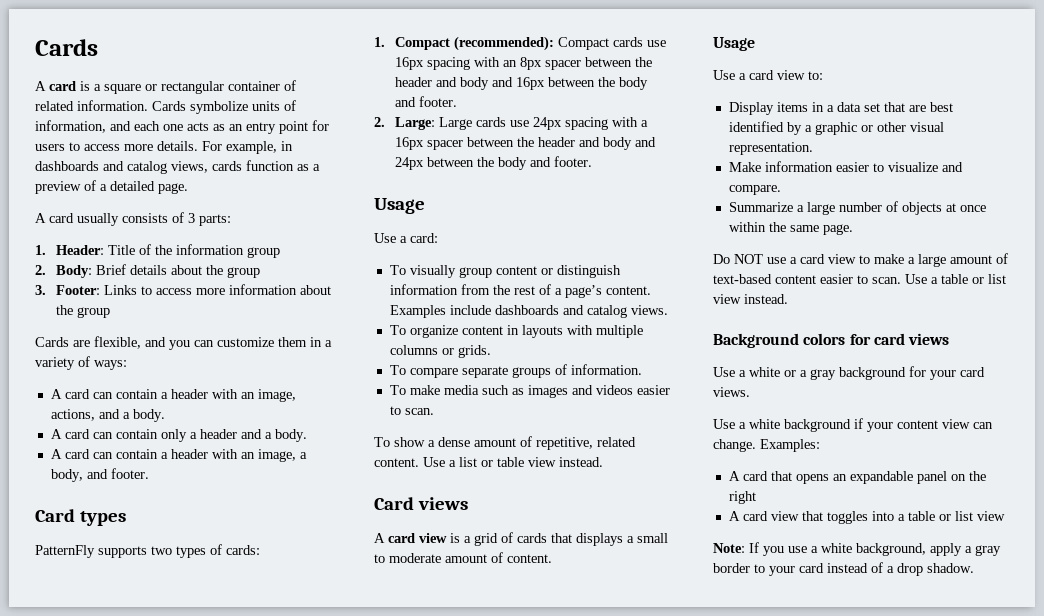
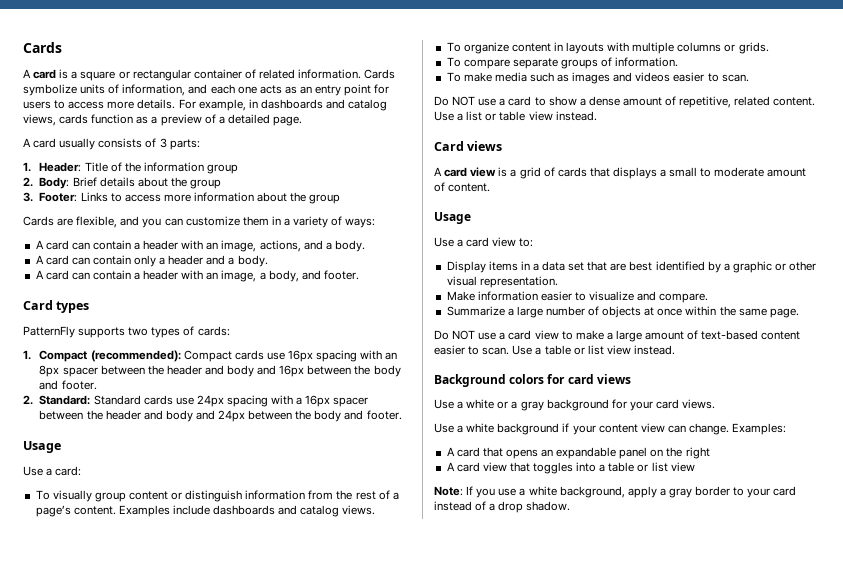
[394,117,472,130] Large: Large -> [39,395,141,405] Standard: Standard
[374,437,390,447] To -> [434,96,546,106] Do NOT use a card to

